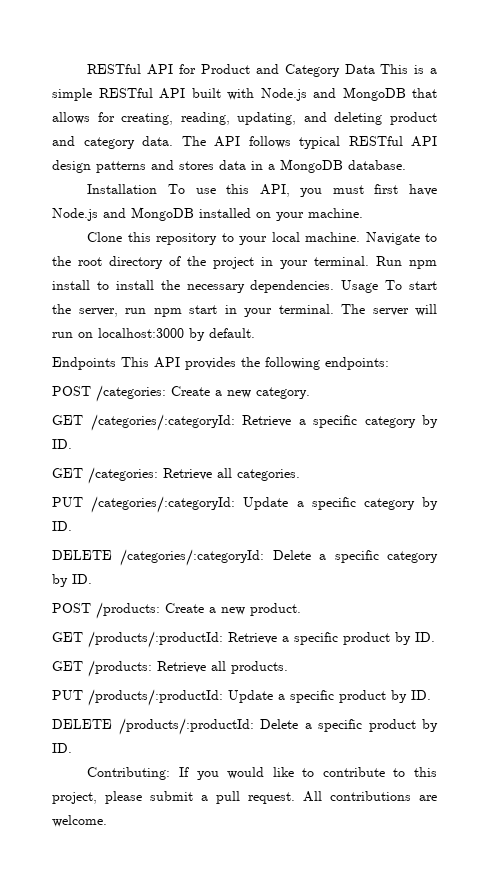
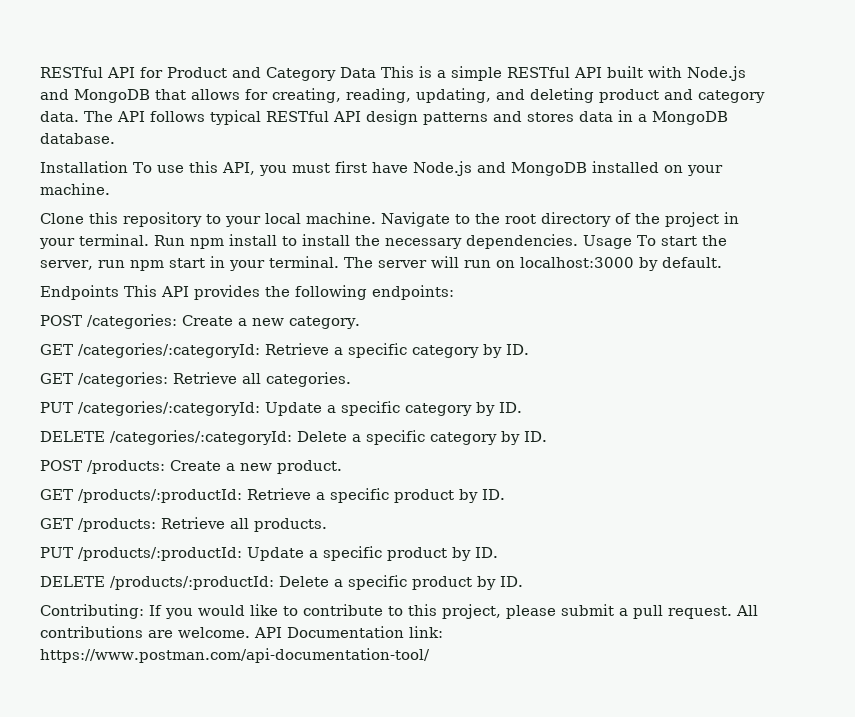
(107, 821) none -> [254,626,443,638] [40,648,430,663] API Documentation link: https://www.postman.com/api-documentation-tool/

